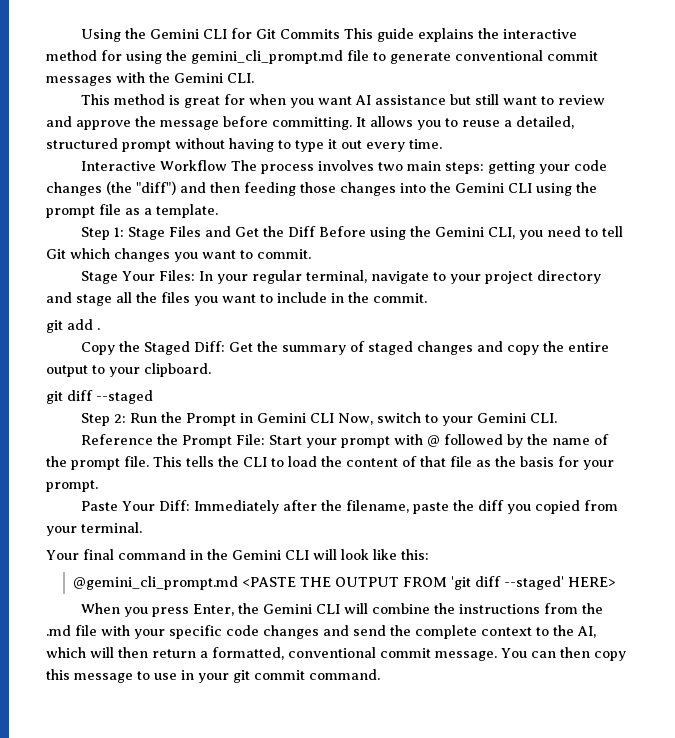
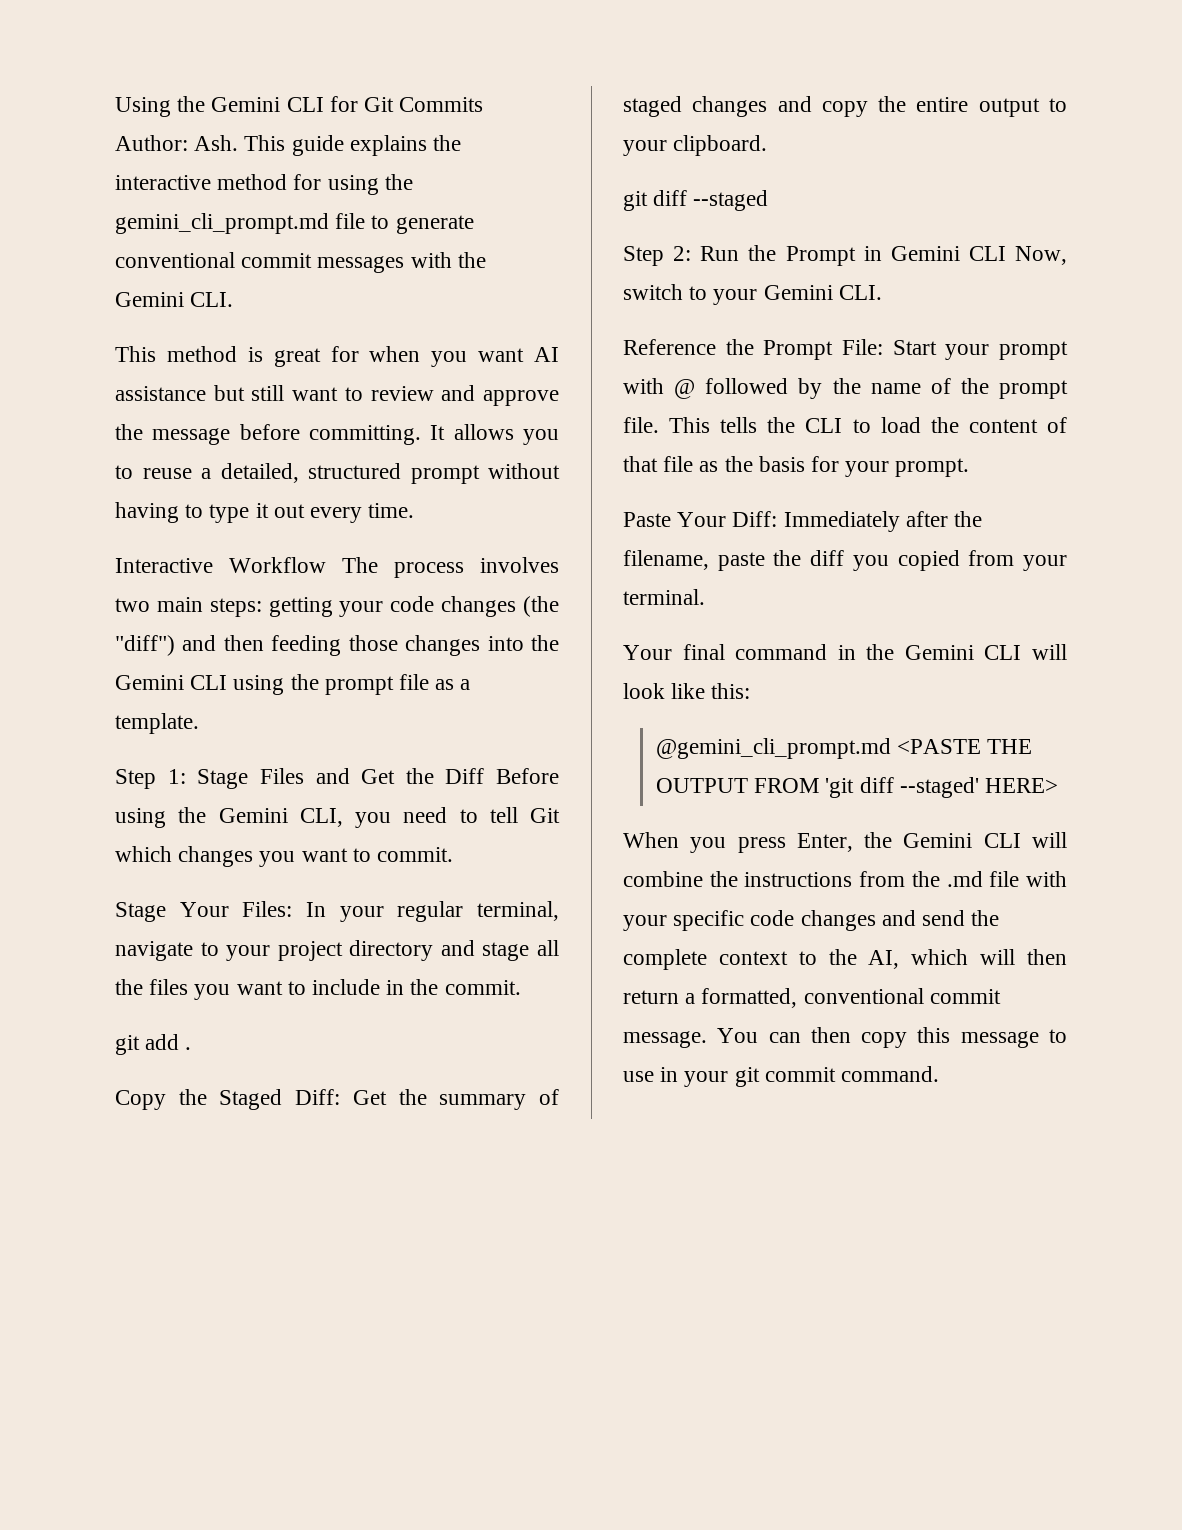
(341, 34) none -> [115,135,239,151] Author: Ash.

